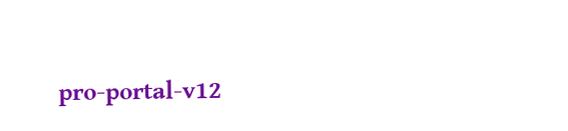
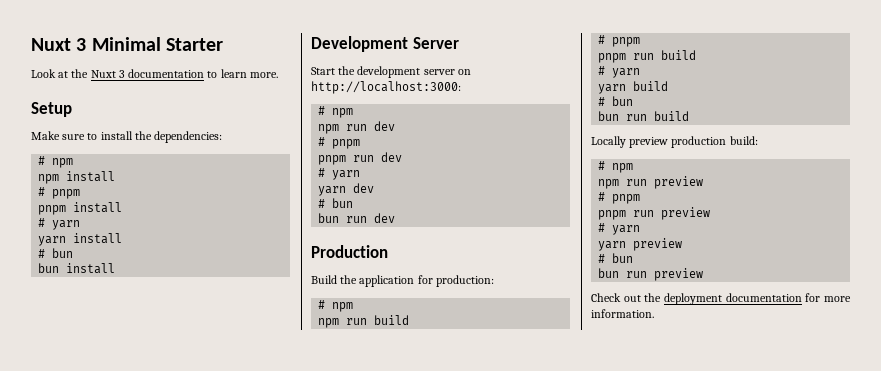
[58,78,222,107] pro-portal-v12 -> [31,37,223,51] [31,69,278,78] [31,102,72,117] [31,131,223,143] [38,156,74,168] [38,171,116,184] [38,187,81,199] [38,202,123,215] [38,218,81,230] [38,233,123,246] [38,248,74,258] [38,263,116,274] [311,36,459,52] [311,66,471,78] [311,81,461,94] [318,106,354,118] [318,121,396,134] [318,137,361,149] [318,152,403,165] [318,168,361,180] [318,183,375,196] [318,198,354,208] [318,213,396,223] [311,245,388,258] [311,275,494,287] [318,300,354,312] [318,315,410,328] [598,35,641,47] [598,50,697,63] [598,66,641,78] [598,81,669,94] [598,96,634,106] [598,111,690,121] [591,136,758,148] [598,161,634,173] [598,176,704,189] [598,192,641,204] [598,207,711,220] [598,223,641,235] [598,238,683,251] [598,253,634,263] [598,268,704,281] [591,293,851,305] [591,309,654,318] Nuxt 3 Minimal Starter // Look at the Nuxt 3 documentation to learn more. // Setup // Make sure to install the dependencies: // # npm // npm install // # pnpm // pnpm install // # yarn // yarn install // # bun // bun install // Development Server // Start the development server on http://localhost:3000: // # npm // npm run dev // # pnpm // pnpm run dev // # yarn // yarn dev // # bun // bun run dev // Production // Build the application for production: // # npm // npm run build // # pnpm // pnpm run build // # yarn // yarn build // # bun // bun run build // Locally preview production build: // # npm // npm run preview // # pnpm // pnpm run preview // # yarn // yarn preview // # bun // bun run preview // Check out the deployment documentation for more information.

